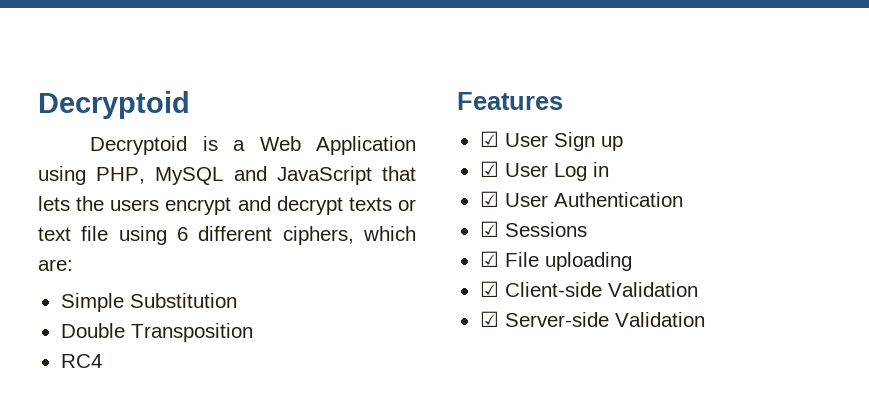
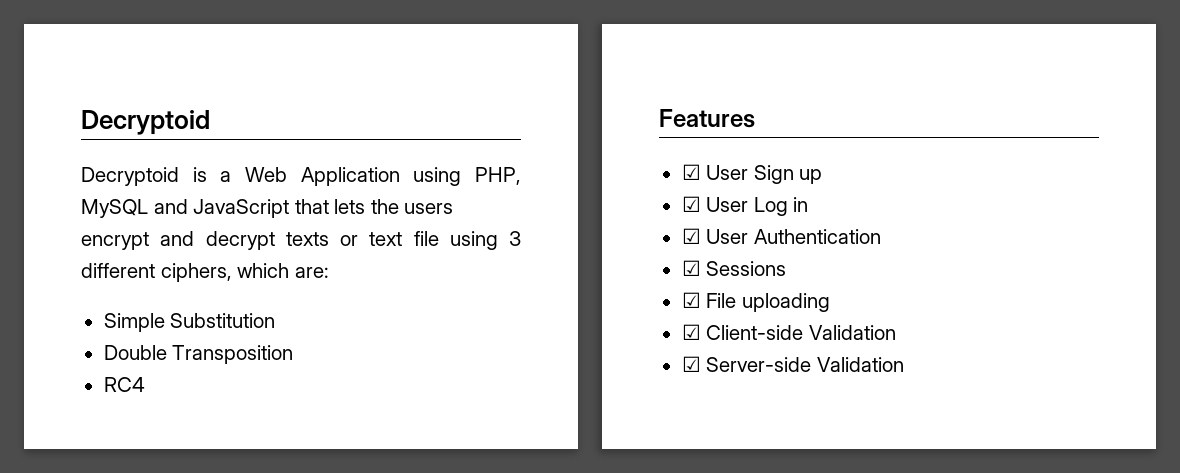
[177,227,188,241] 6 -> [509,231,521,246] 3

